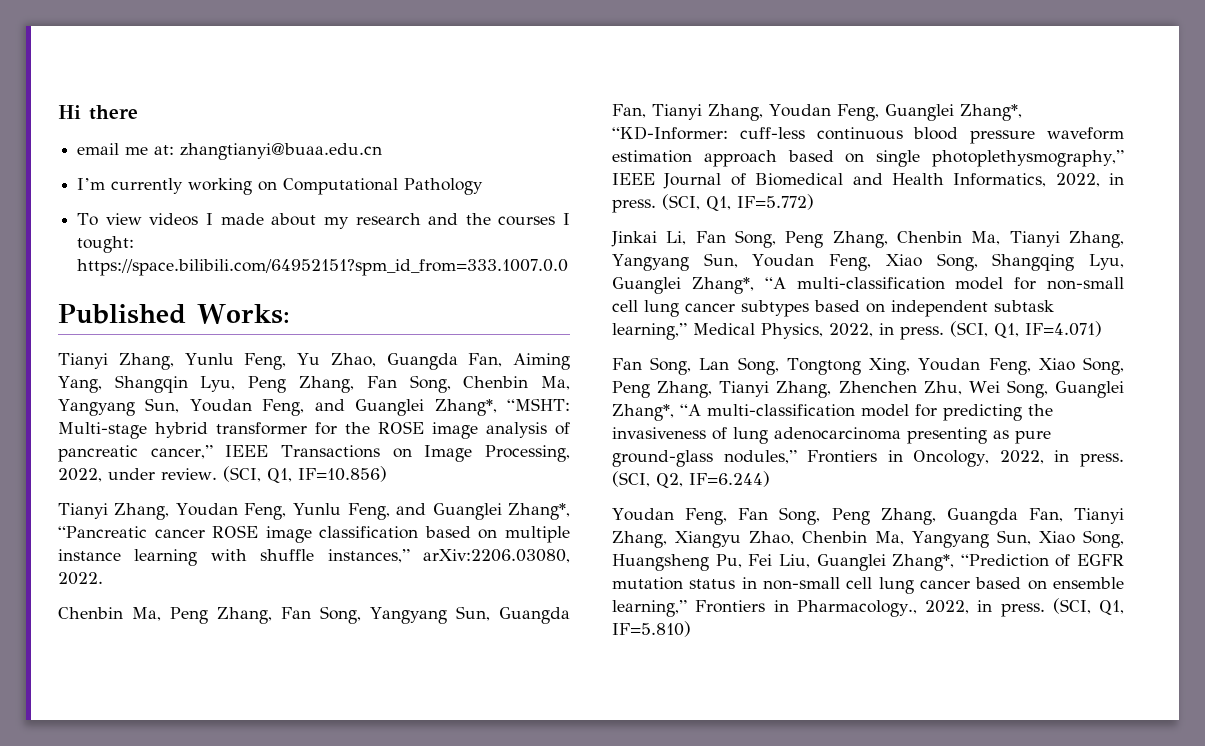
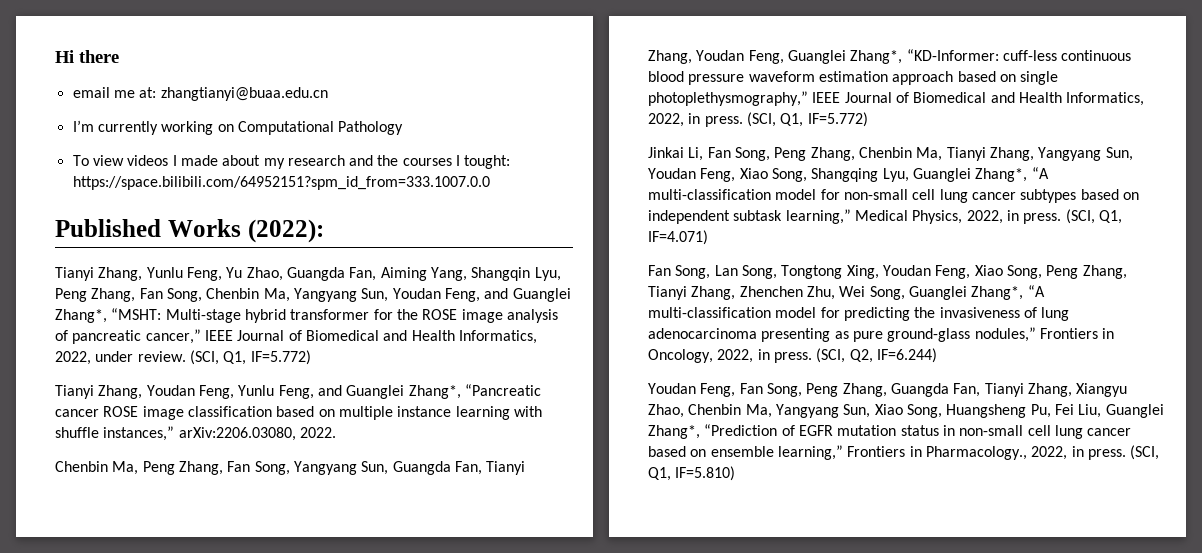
[197,304,290,324] Works: -> [167,219,324,243] Works (2022):
[281,445,570,462] Transactions on Image Processing, -> [237,330,537,344] Journal of Biomedical and Health Informatics,
[297,466,387,482] IF=10.856) -> [250,350,311,365] IF=5.772)

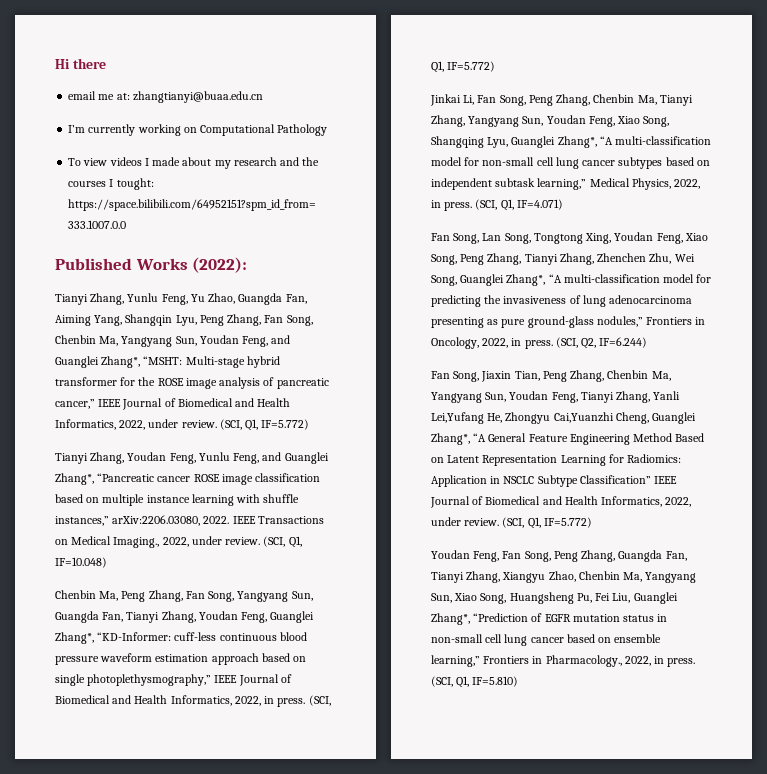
(336, 432) none -> [232,516,324,524] [55,536,302,548] [55,557,107,568] IEEE Transactions on Medical Imaging., 2022, under review. (SCI, Q1, IF=10.048)
(937, 355) none -> [431,370,671,382] [431,391,681,403] [431,412,697,424] [431,433,705,445] [431,454,682,466] [431,475,678,487] [430,496,692,508] [431,517,592,529] // Fan Song, Jiaxin Tian, Peng Zhang, Chenbin Ma, Yangyang Sun, Youdan Feng, Tianyi Zhang, Yanli Lei,Yufang He, Zhongyu Cai,Yuanzhi Cheng, Guanglei Zhang*, “A General Feature Engineering Method Based on Latent Representation Learning for Radiomics: Application in NSCLC Subtype Classification” IEEE Journal of Biomedical and Health Informatics, 2022, under review. (SCI, Q1, IF=5.772)

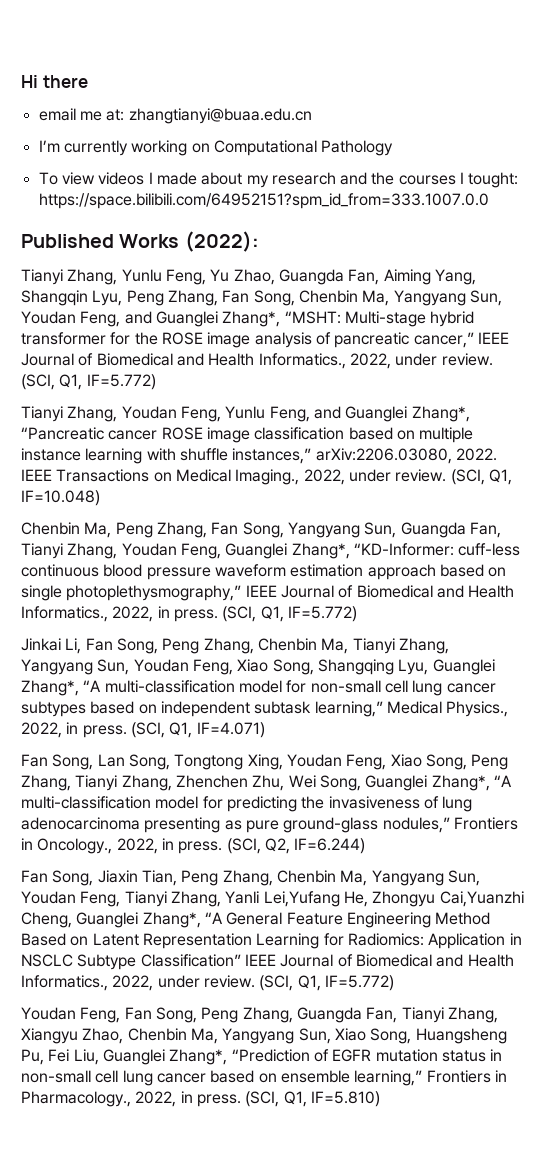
[55,419,116,430] Informatics, -> [258,353,346,369] Informatics.,
[170,695,232,706] Informatics, -> [21,606,108,622] Informatics.,
[631,178,671,190] Physics, -> [446,701,509,717] Physics.,
[431,337,479,349] Oncology, -> [37,838,113,854] Oncology.,
[601,496,663,507] Informatics, -> [21,975,108,991] Informatics.,

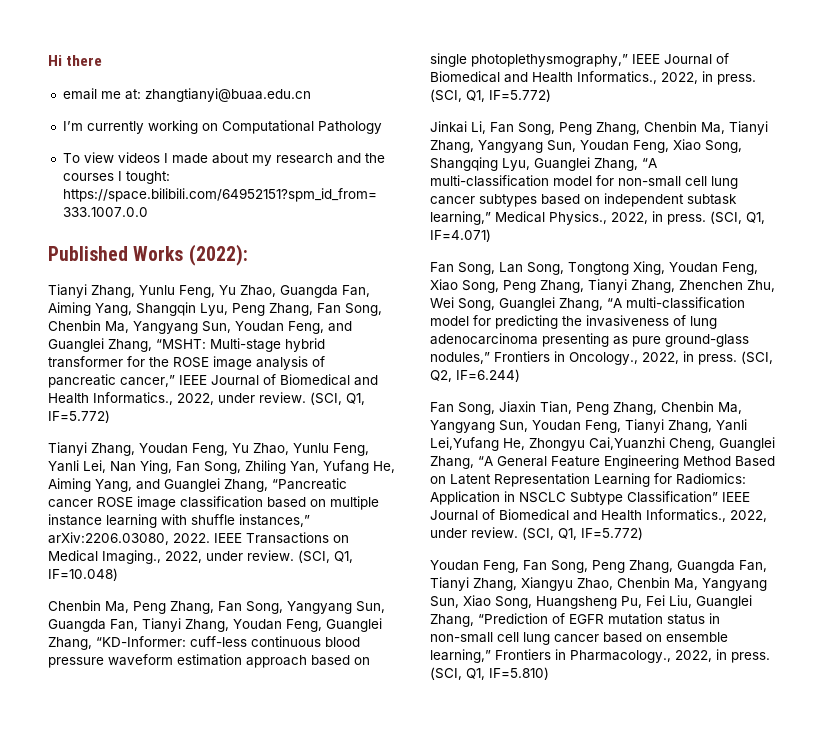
[222,311,281,327] Zhang*, -> [108,339,152,352] Zhang,
[225,406,470,422] Yunlu Feng, and Guanglei Zhang*, -> [232,443,369,456] [48,460,395,474] [48,478,268,492] Yu Zhao, Yunlu Feng, Yanli Lei, Nan Ying, Fan Song, Zhiling Yan, Yufang He, Aiming Yang, and Guanglei Zhang,
[291,543,350,559] Zhang*, -> [48,637,92,650] Zhang,
[21,680,79,696] Zhang*, -> [594,158,638,171] Zhang,
[431,775,490,791] Zhang*, -> [559,298,603,311] Zhang,
[142,912,201,928] Zhang*, -> [430,456,474,469] Zhang,
[169,1049,228,1065] Zhang*, -> [430,614,474,627] Zhang,

